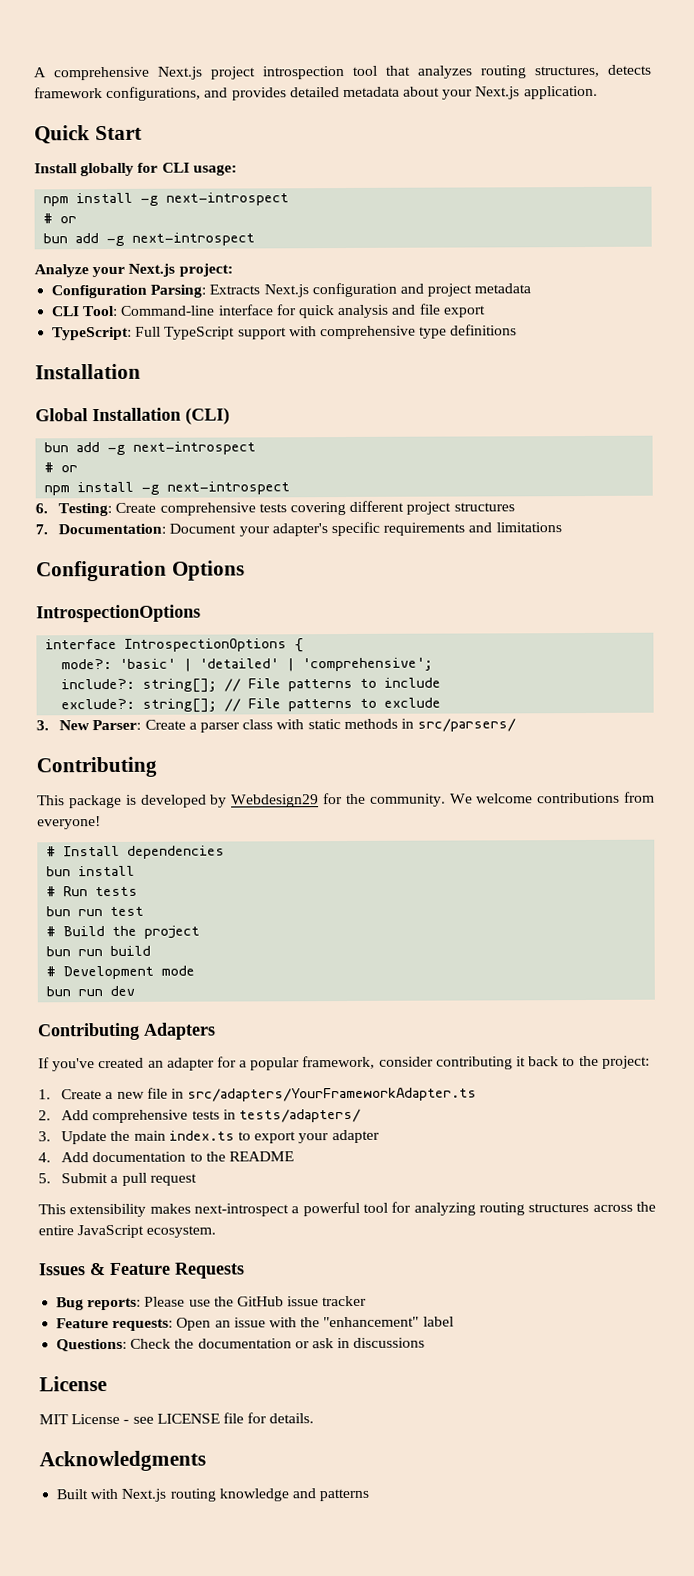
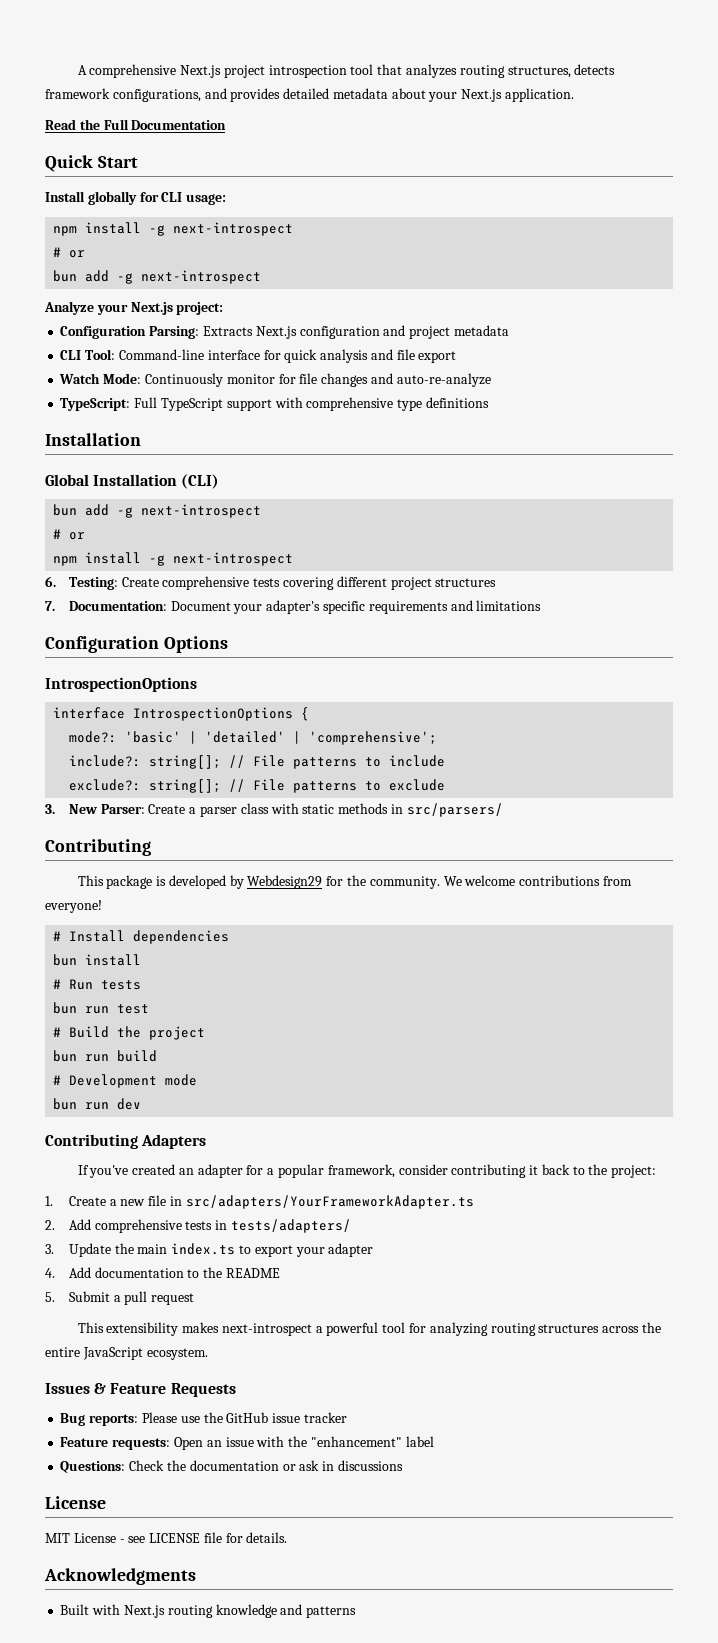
(598, 92) none -> [45,119,227,130] // Read the Full Documentation
(486, 311) none -> [59,373,491,387] // Watch Mode: Continuously monitor for file changes and auto-re-analyze

